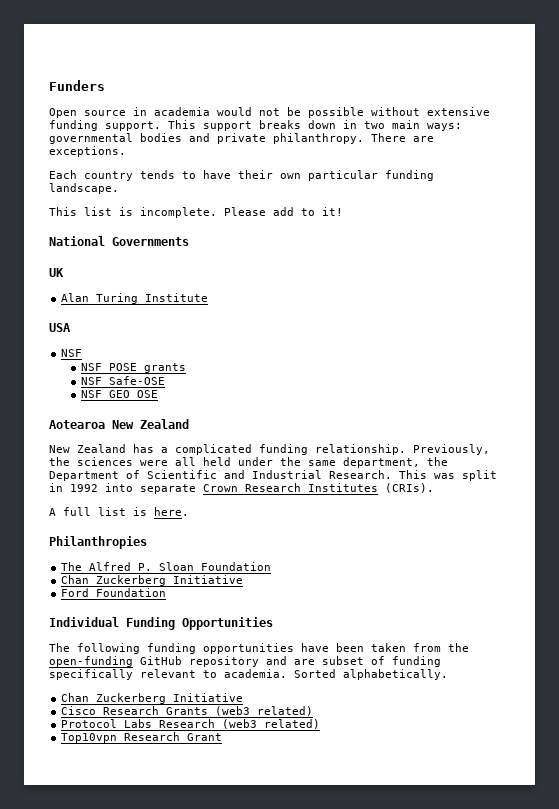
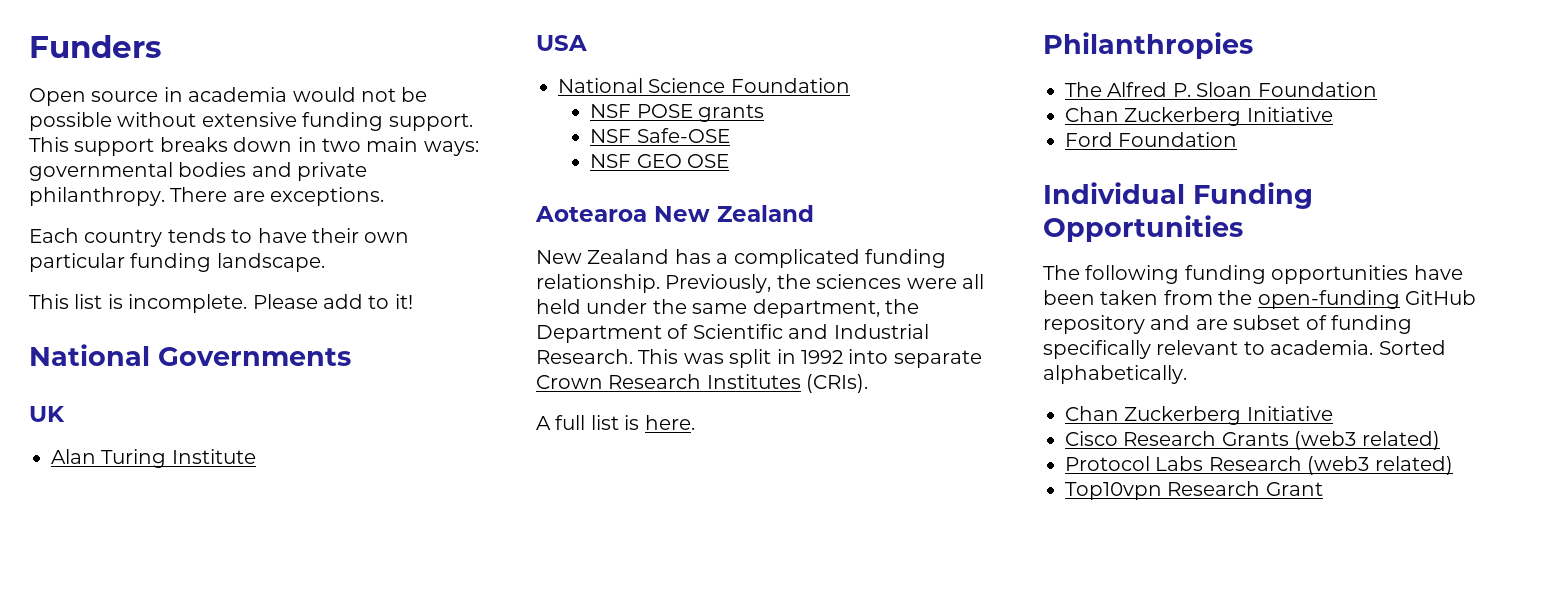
[61,349,83,357] NSF -> [558,78,850,93] National Science Foundation

